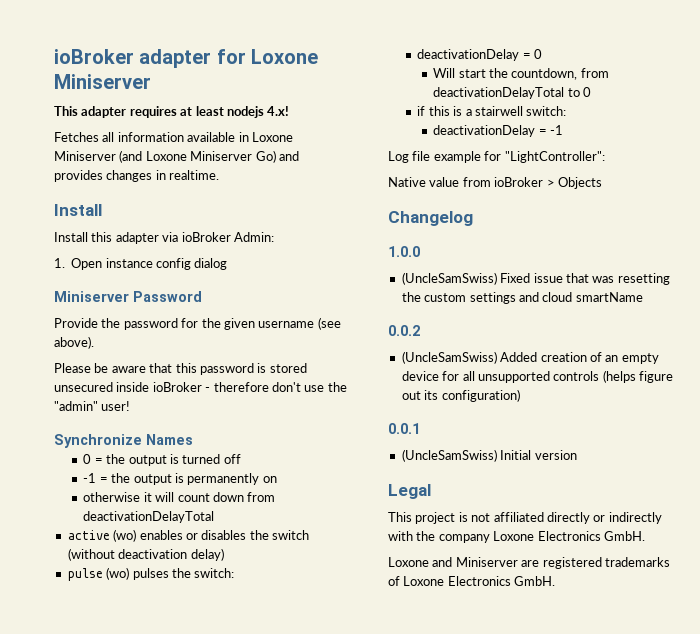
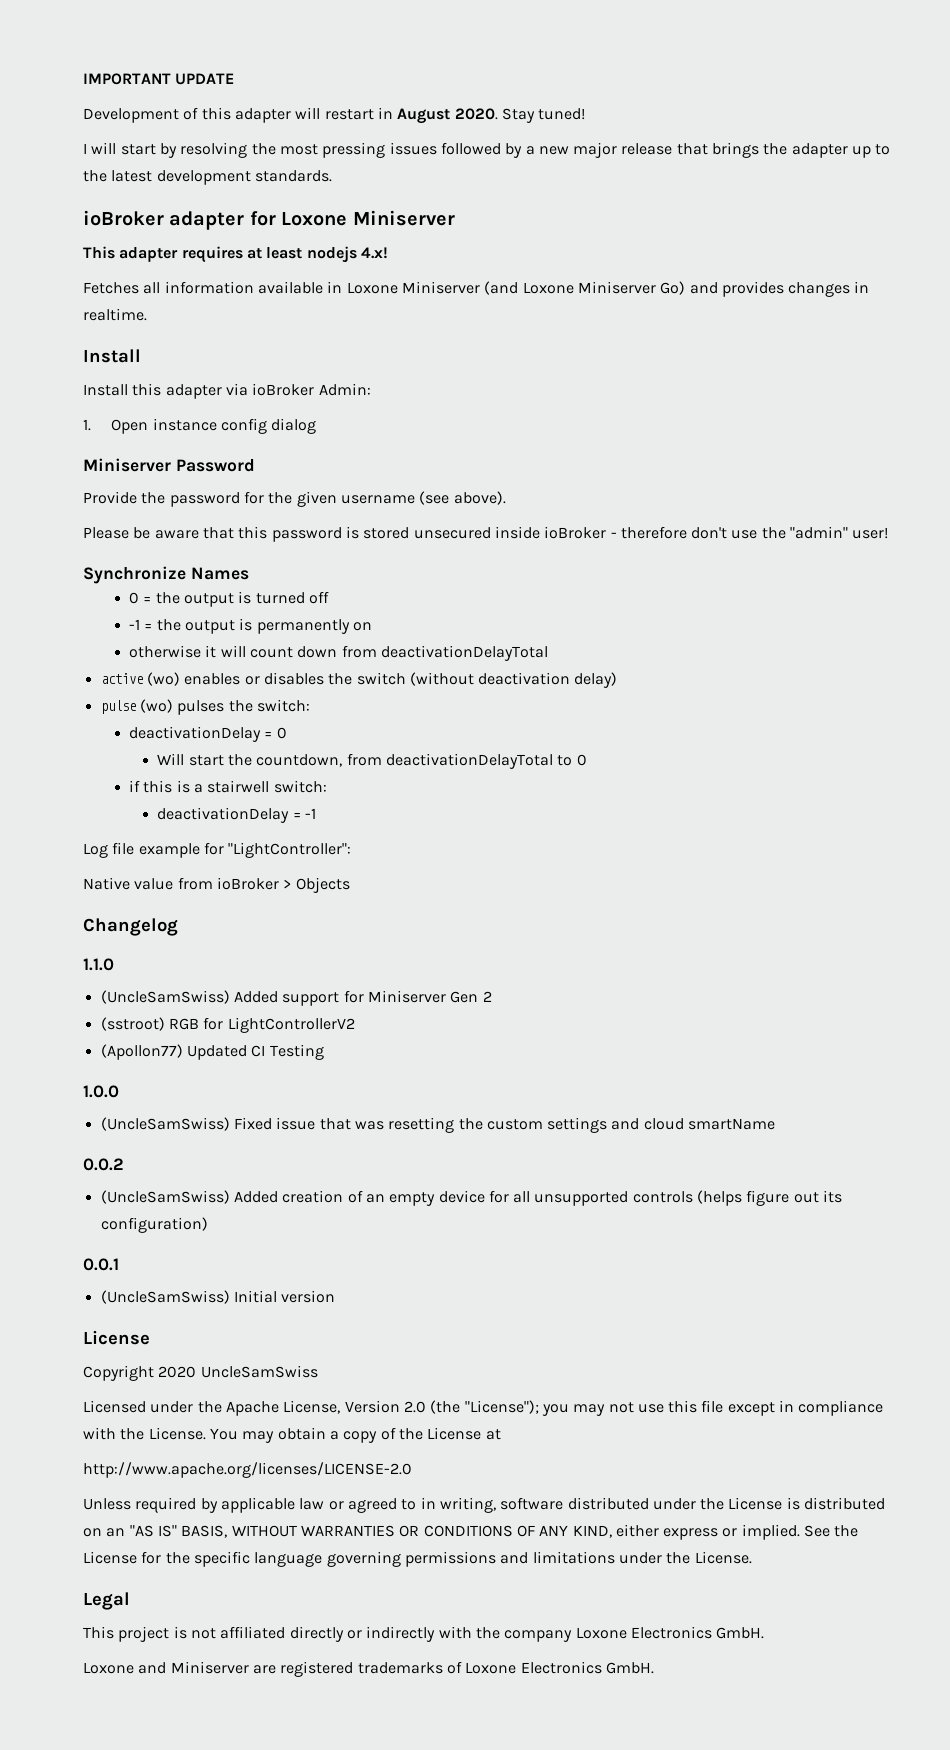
(54, 56) none -> [83,73,235,85] [83,107,586,124] [83,142,891,158] [83,170,332,185] IMPORTANT UPDATE // Development of this adapter will restart in August 2020. Stay tuned! // I will start by resolving the most pressing issues followed by a new major release that brings the adapter up to the latest development standards. //
(473, 218) none -> [83,958,114,971] [100,990,492,1006] [100,1017,355,1033] [100,1044,324,1060] // 1.1.0 // (UncleSamSwiss) Added support for Miniserver Gen 2 // (sstroot) RGB for LightControllerV2 // (Apollon77) Updated CI Testing
(577, 455) none -> [83,1330,150,1345] [83,1365,318,1381] [83,1400,884,1416] [83,1427,501,1443] [83,1462,412,1478] [83,1497,886,1513] [83,1524,859,1540] [83,1551,752,1567] // License // Copyright 2020 UncleSamSwiss // Licensed under the Apache License, Version 2.0 (the "License"); you may not use this file except in compliance with the License. You may obtain a copy of the License at // http://www.apache.org/licenses/LICENSE-2.0 // Unless required by applicable law or agreed to in writing, software distributed under the License is distributed on an "AS IS" BASIS, WITHOUT WARRANTIES OR CONDITIONS OF ANY KIND, either express or implied. See the License for the specific language governing permissions and limitations under the License.

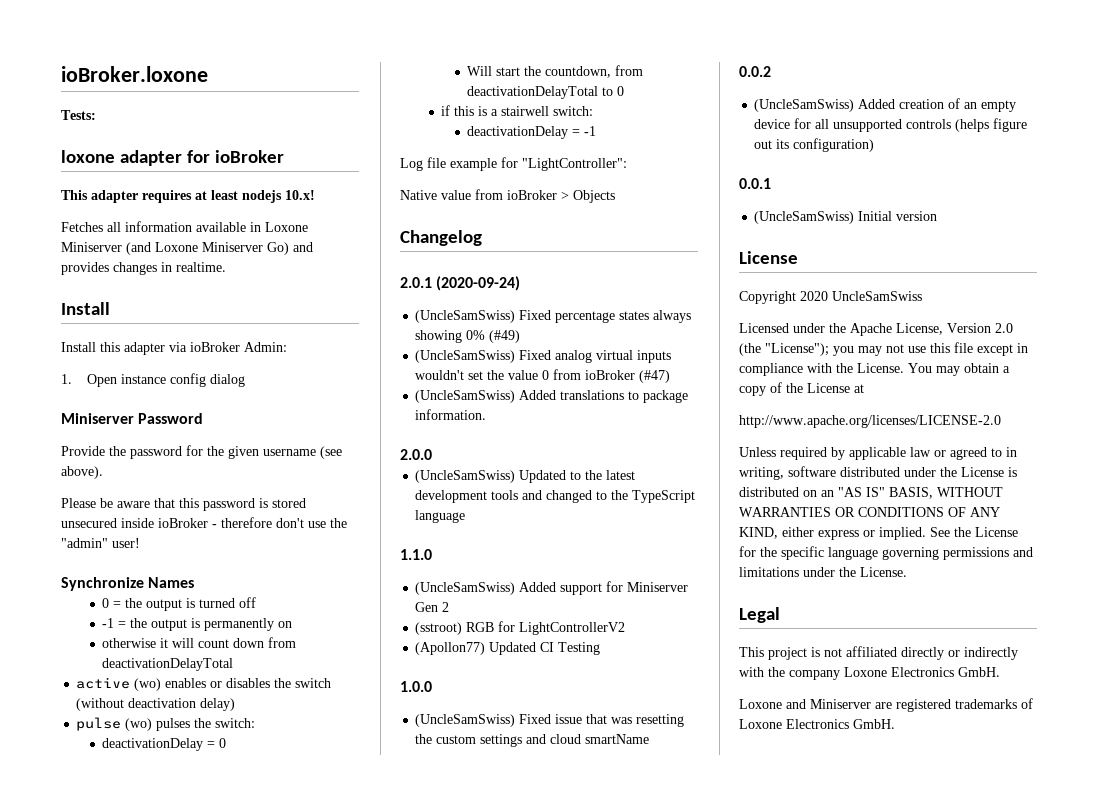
[83,73,235,85] [83,107,586,124] [83,142,891,158] [83,170,332,185] [83,210,455,230] IMPORTANT UPDATE // Development of this adapter will restart in August 2020. Stay tuned! // I will start by resolving the most pressing issues followed by a new major release that brings the adapter up to the latest development standards. // ioBroker adapter for Loxone Miniserver -> [61,66,208,82] [61,110,96,120] [61,150,285,166] ioBroker.loxone // Tests: // loxone adapter for ioBroker
[360,247,388,259] 4.x! -> [285,190,315,200] 10.x!
(178, 927) none -> [400,276,521,291] [415,310,692,323] [415,330,521,343] [415,350,672,363] [415,369,671,383] [415,390,689,403] [415,409,487,420] [400,449,432,460] [415,470,636,483] [415,490,696,503] [415,510,466,523] // 2.0.1 (2020-09-24) // (UncleSamSwiss) Fixed percentage states always showing 0% (#49) // (UncleSamSwiss) Fixed analog virtual inputs wouldn't set the value 0 from ioBroker (#47) // (UncleSamSwiss) Added translations to package information. // 2.0.0 // (UncleSamSwiss) Updated to the latest development tools and changed to the TypeScript language

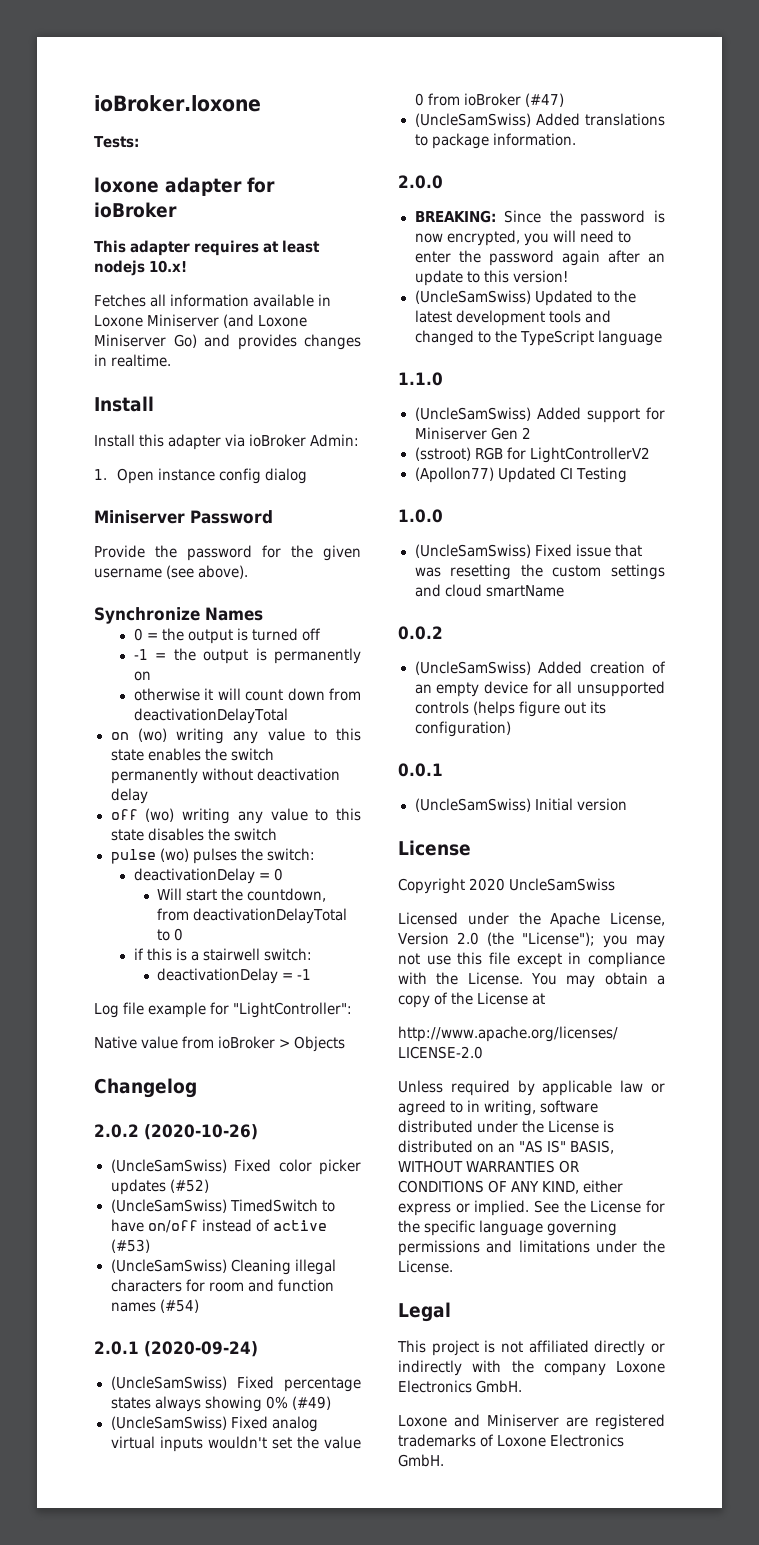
[61,498,306,511] [61,517,347,528] [61,538,140,548] // Please be aware that this password is stored unsecured inside ioBroker - therefore don't use the "admin" user! -> (249, 572) none
[76,677,223,691] active (wo) enables or -> [110,728,361,744] [110,748,274,761] [110,768,340,784] [110,788,148,804] [110,808,361,824] [110,829,144,841] on (wo) writing any value to this state enables the switch permanently without deactivation delay // off (wo) writing any value to this state
[76,698,236,711] (without deactivation delay) -> (277, 834) none
(482, 238) none -> [94,1124,258,1140] [110,1159,361,1175] [110,1179,209,1195] [110,1199,335,1213] [110,1219,327,1233] [110,1239,150,1253] [110,1259,336,1275] [110,1279,334,1292] [110,1299,199,1313] // 2.0.2 (2020-10-26) // (UncleSamSwiss) Fixed color picker updates (#52) // (UncleSamSwiss) TimedSwitch to have on/off instead of active (#53) // (UncleSamSwiss) Cleaning illegal characters for room and function names (#54)
(432, 454) none -> [414,210,665,226] [414,230,631,246] [414,250,665,266] [414,270,568,286] // BREAKING: Since the password is now encrypted, you will need to enter the password again after an update to this version!

